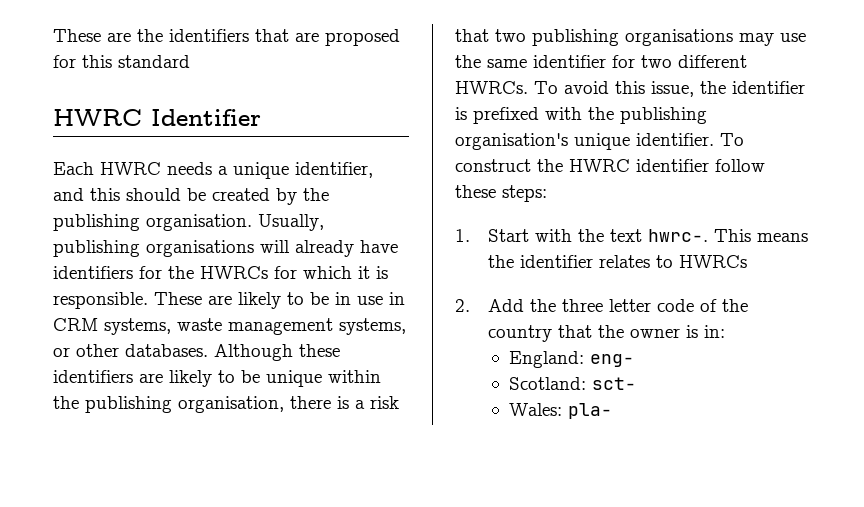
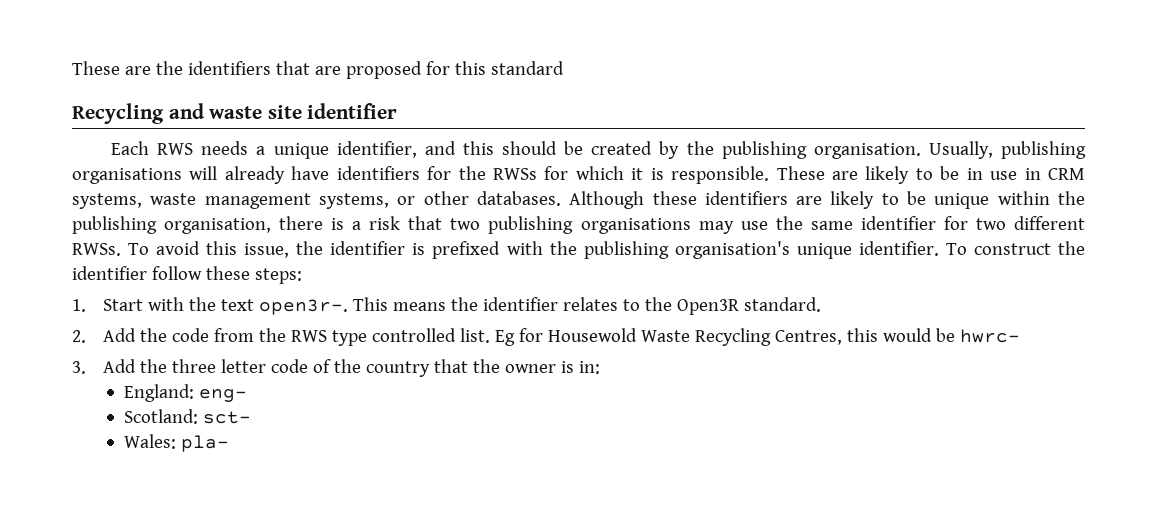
[53,109,261,126] HWRC Identifier -> [72,103,398,124] Recycling and waste site identifier
[100,162,161,175] HWRC -> [157,143,194,155] RWS
[200,266,268,279] HWRCs -> [493,168,537,180] RWSs
[455,81,528,94] HWRCs. -> [72,243,121,256] RWSs.
[569,159,630,172] HWRC -> (1085, 248) none
[648,229,709,242] hwrc-. -> [259,299,349,315] open3r-.
[679,255,748,268] [455,299,470,312] HWRCs // 2. -> [645,297,822,315] [72,328,1021,346] [72,361,86,374] the Open3R standard. // 2. Add the code from the RWS type controlled list. Eg for Housewold Waste Recycling Centres, this would be hwrc- // 3.

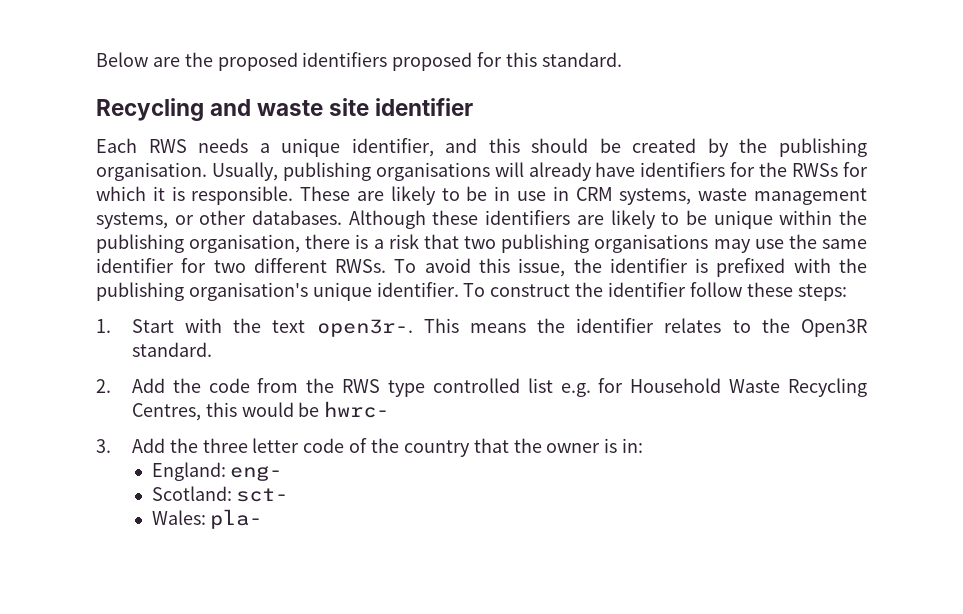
[72,61,120,75] These -> [96,52,148,67] Below
[187,61,341,75] identifiers that are -> [217,52,388,71] proposed identifiers
[490,61,564,75] standard -> [541,52,622,67] standard.
[460,328,638,346] list. Eg for Housewold -> [527,378,722,397] list e.g. for Household

